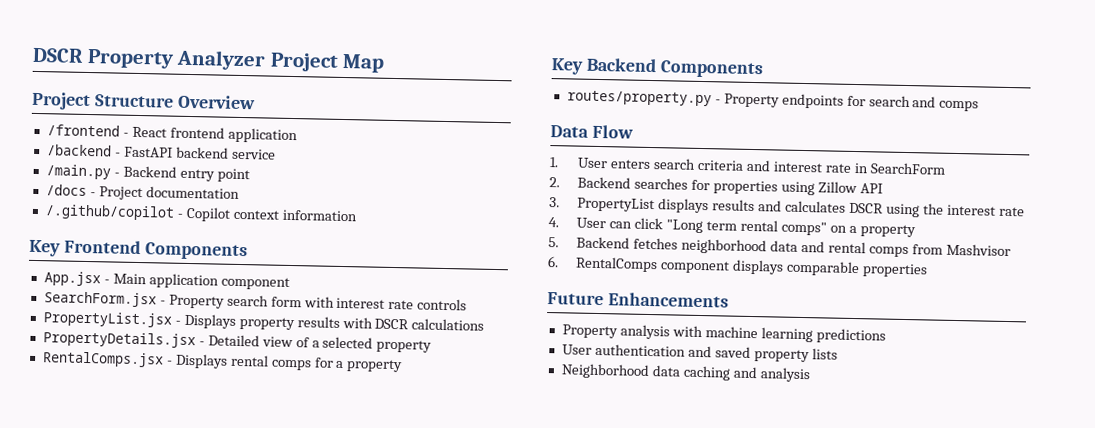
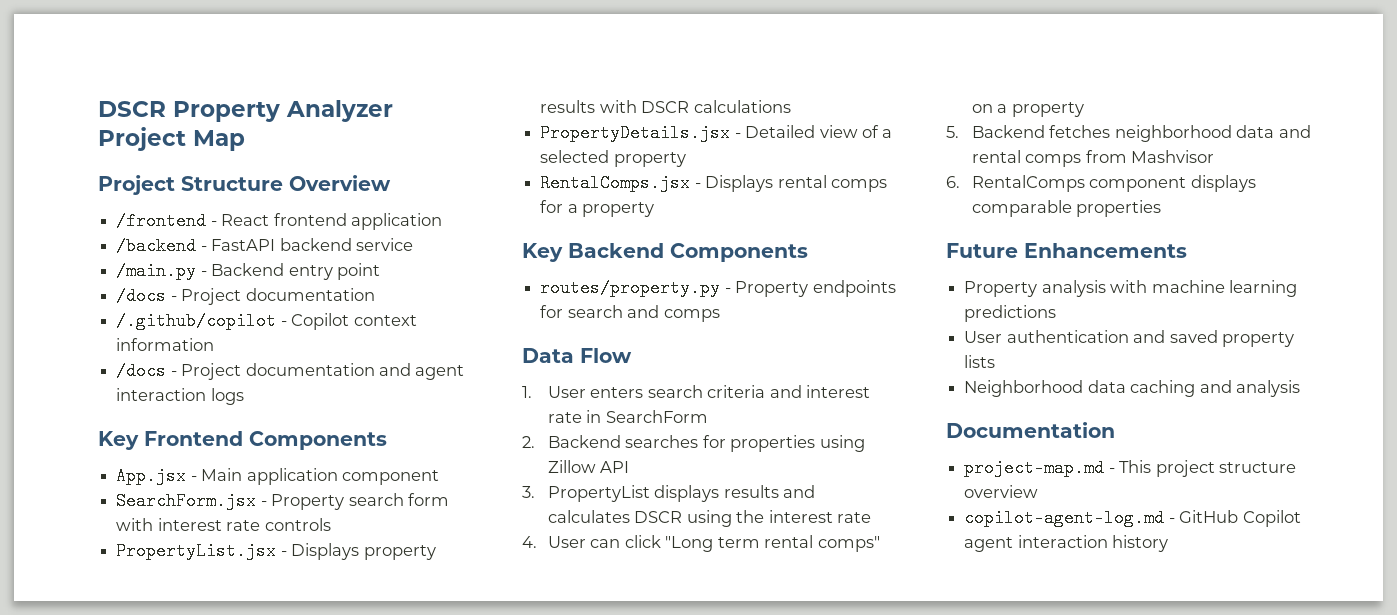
(358, 215) none -> [116,362,465,380] [116,388,244,405] // /docs - Project documentation and agent interaction logs
(811, 375) none -> [946,422,1115,438] [964,459,1296,477] [964,485,1039,498] [964,509,1301,527] [964,535,1169,552] // Documentation // project-map.md - This project structure overview // copilot-agent-log.md - GitHub Copilot agent interaction history

